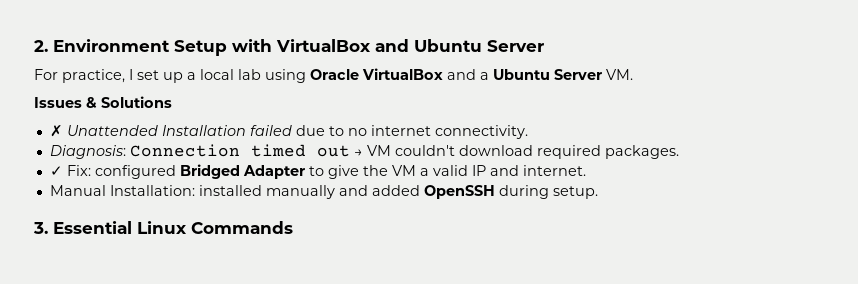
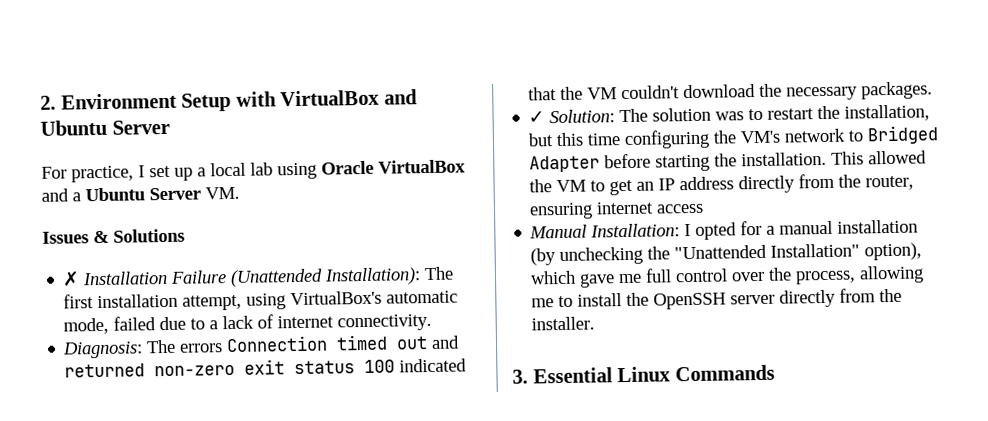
[66,125,367,136] Unattended Installation failed due to no -> [82,266,455,288] [63,290,459,311] [63,314,275,335] Installation Failure (Unattended Installation): The first installation attempt, using VirtualBox's automatic mode, failed due to a lack of
(126, 152) none -> [146,339,224,354] The errors
[353,149,363,156] → -> [431,335,461,349] [64,358,468,378] [528,86,584,101] and returned non-zero exit status 100 indicated that the
[536,145,601,159] required -> [759,83,859,101] the necessary
[66,164,586,179] [49,185,598,199] Fix: configured Bridged Adapter to give the VM a valid IP and internet. // Manual Installation: installed manually and added OpenSSH during setup. -> [549,104,931,124] [528,125,940,150] [529,150,928,173] [529,173,915,196] [529,201,705,220] [529,219,919,240] [530,242,923,266] [530,265,925,288] [531,288,903,310] [531,316,596,331] Solution: The solution was to restart the installation, but this time configuring the VM's network to Bridged Adapter before starting the installation. This allowed the VM to get an IP address directly from the router, ensuring internet access // Manual Installation: I opted for a manual installation (by unchecking the "Unattended Installation" option), which gave me full control over the process, allowing me to install the OpenSSH server directly from the installer.

